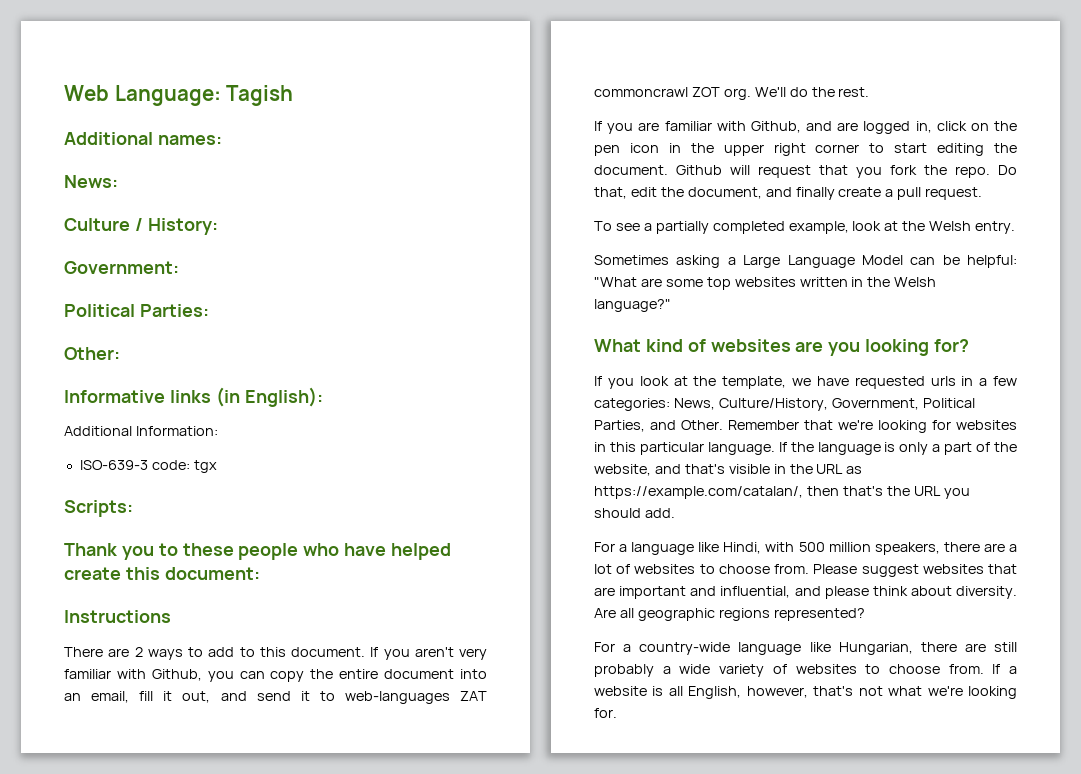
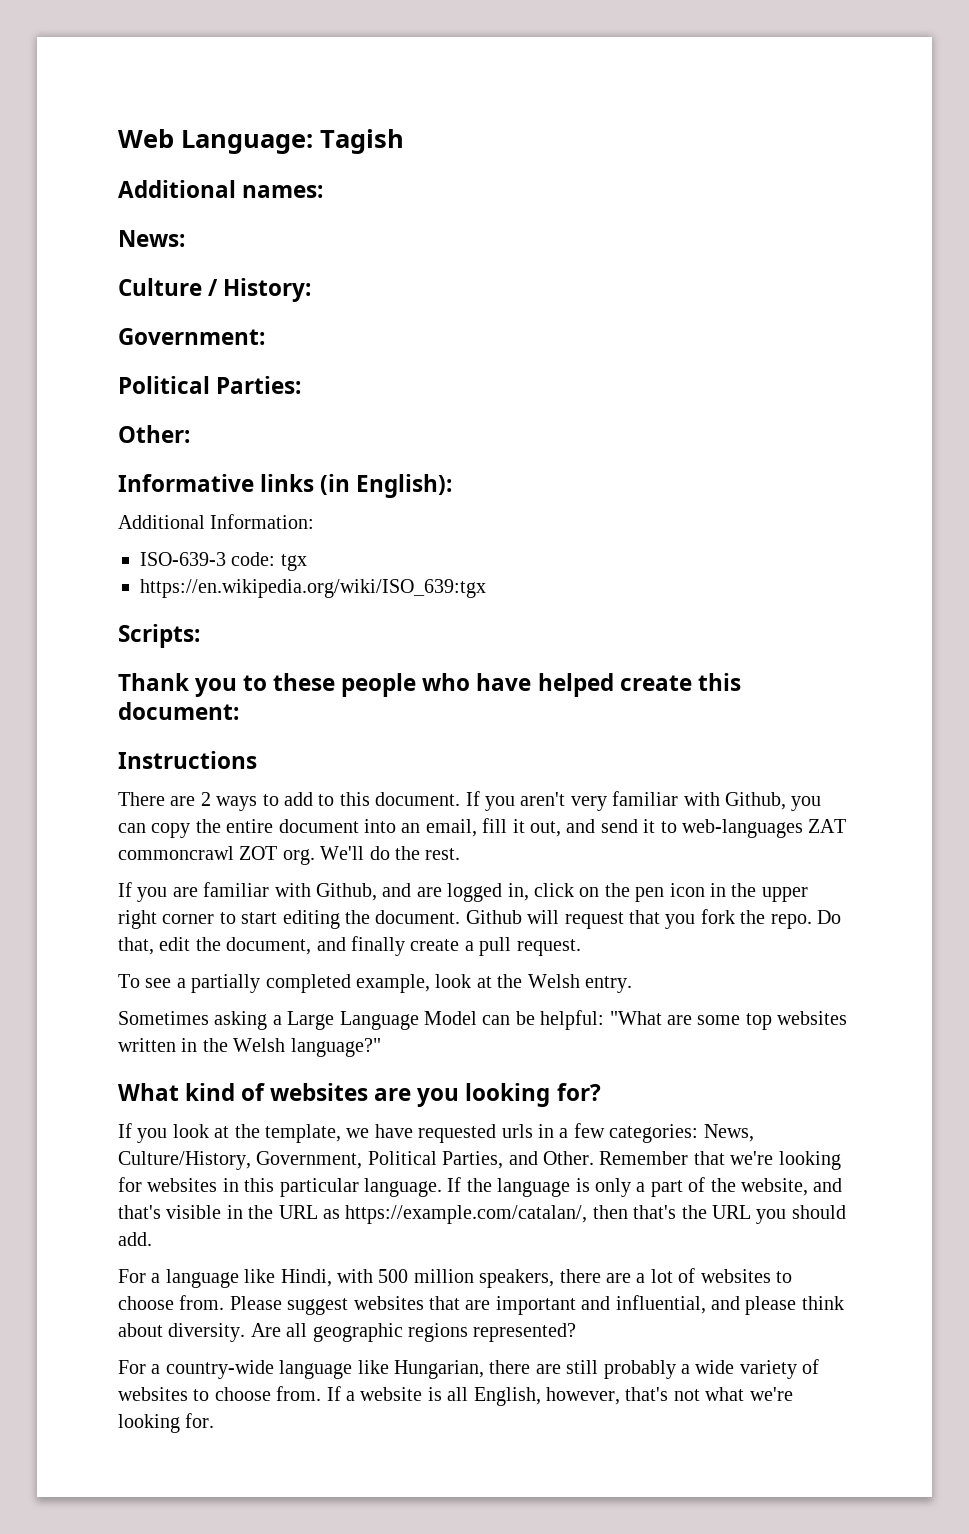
(217, 466) none -> [140,579,486,598] // https://en.wikipedia.org/wiki/ISO_639:tgx

